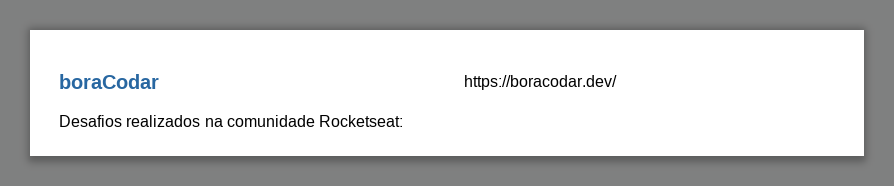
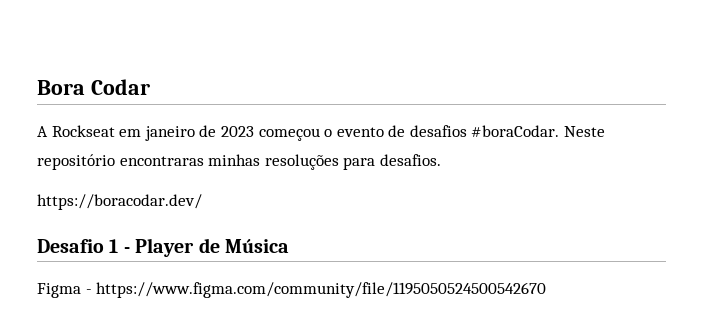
[59,74,159,89] [59,115,404,127] [464,75,617,90] boraCodar // Desafios realizados na comunidade Rocketseat: https://boracodar.dev/ -> [37,79,150,95] [37,125,606,141] [37,154,441,170] [37,194,202,210] [37,238,289,257] [37,282,547,298] Bora Codar // A Rockseat em janeiro de 2023 começou o evento de desafios #boraCodar. Neste repositório encontraras minhas resoluções para desafios. // https://boracodar.dev/ // Desafio 1 - Player de Música // Figma - https://www.figma.com/community/file/1195050524500542670

